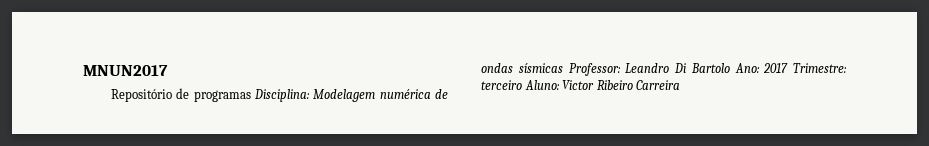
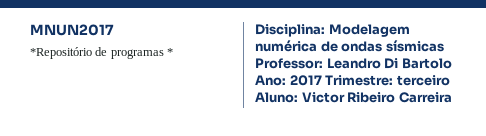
[110,89,172,102] Repositório -> [30,47,92,59] *Repositório
(251, 96) none -> [167,48,174,56] * //

